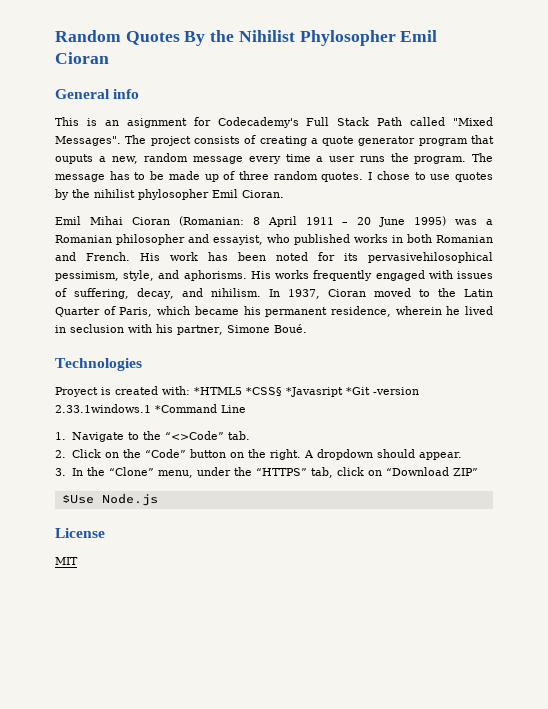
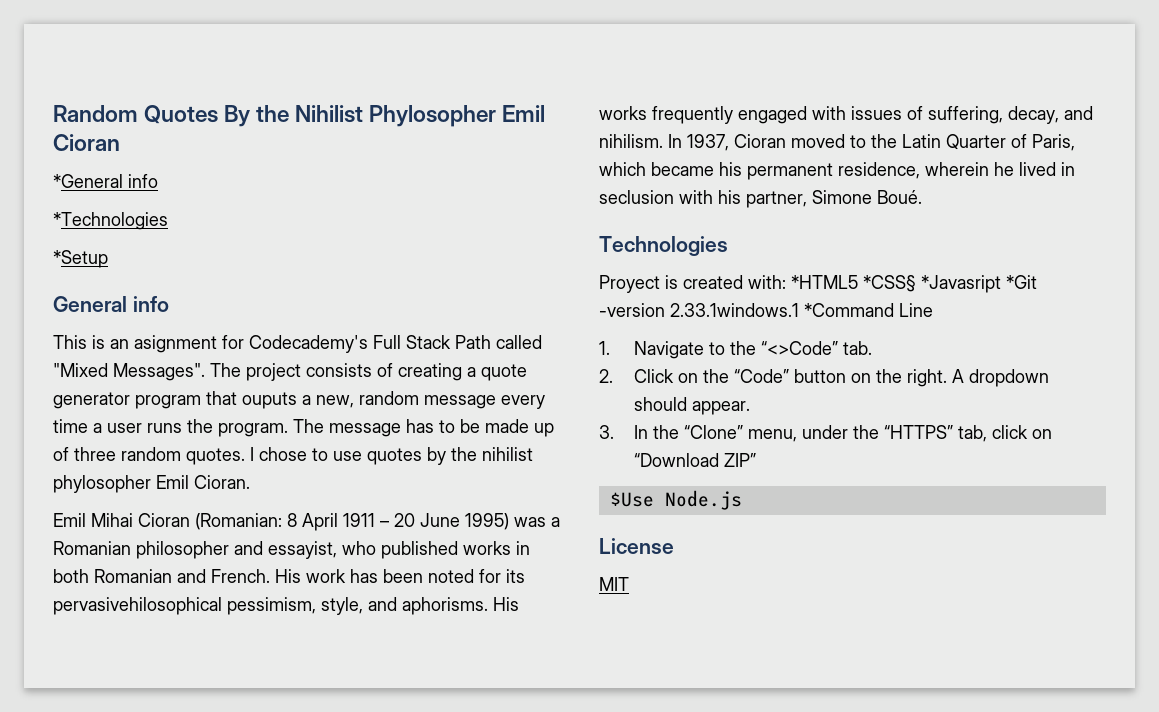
(109, 58) none -> [53,174,158,188] [53,212,168,230] [53,250,108,268] // *General info // *Technologies // *Setup

